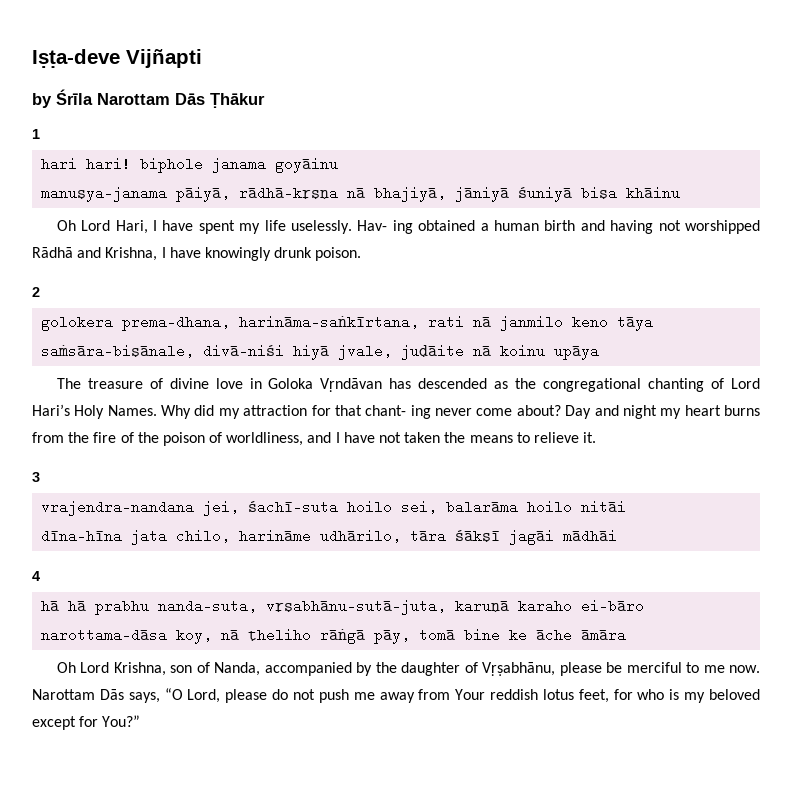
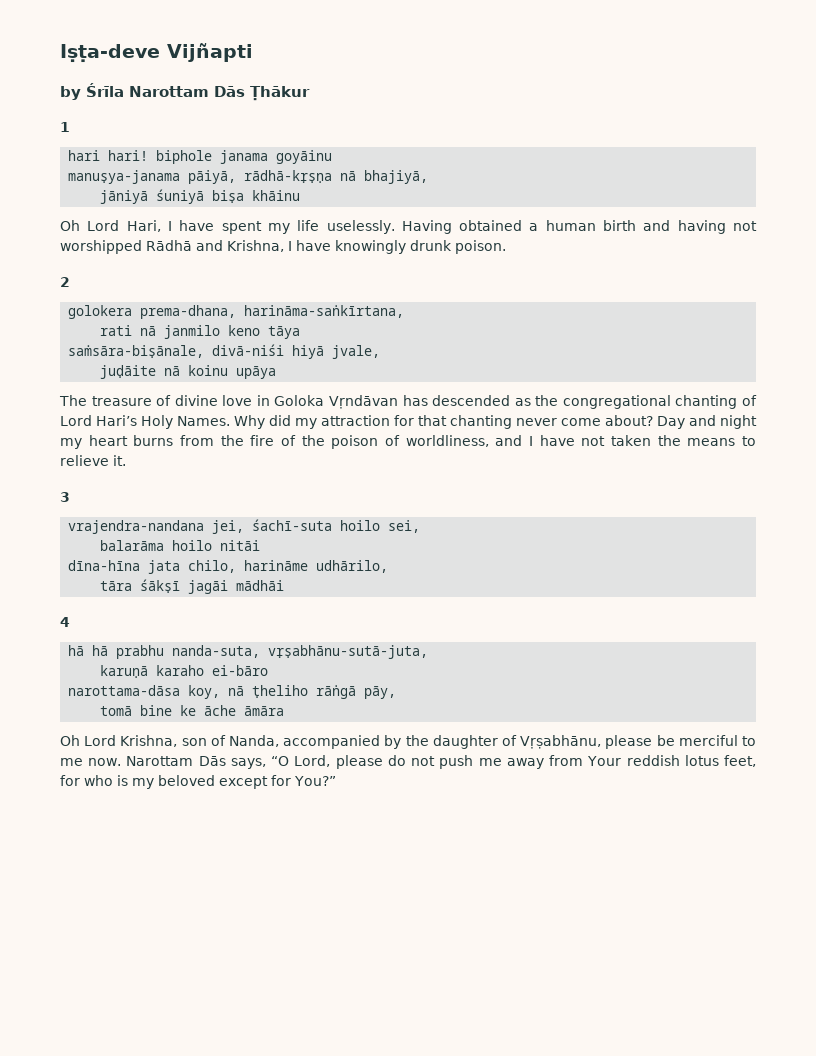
(447, 194) none -> (429, 177) //
[357,220,413,234] Hav- ing -> [401,220,452,234] Having
(420, 322) none -> (405, 311) //
(393, 352) none -> (381, 352) //
[365,405,431,419] chant- ing -> [450,415,512,429] chanting
(438, 507) none -> (421, 526) //
(402, 536) none -> (389, 566) //
(447, 607) none -> (429, 652) //
(411, 636) none -> (397, 692) //

